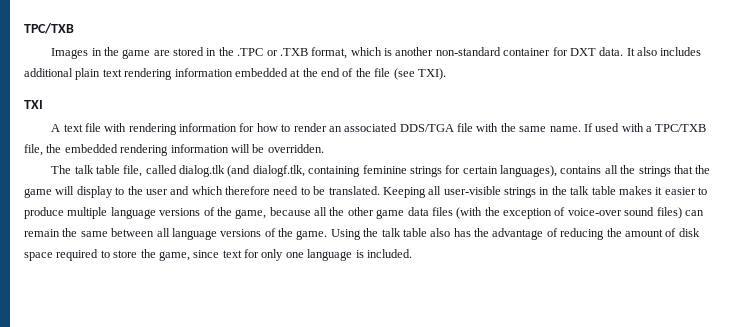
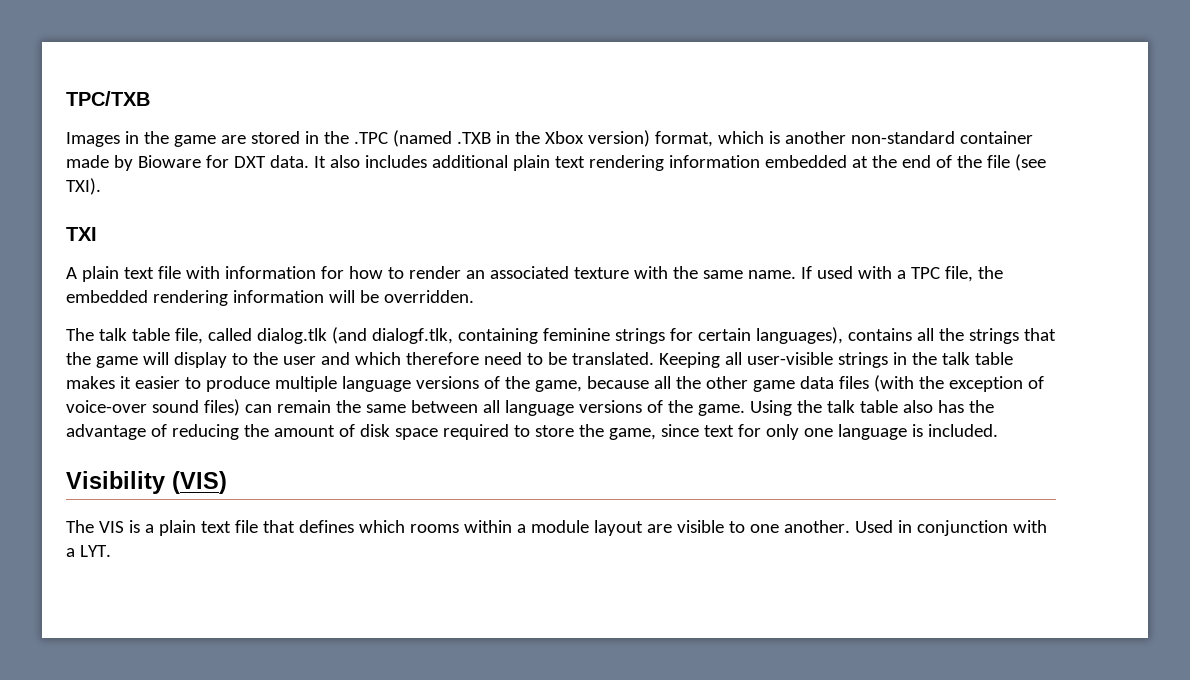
[266,48,308,56] or .TXB -> [392,130,650,147] (named .TXB in the Xbox version)
(551, 52) none -> [66,155,201,171] made by Bioware
(61, 128) none -> [81,266,119,282] plain
[128,123,177,135] rendering -> (220, 272) none
[399,123,474,132] DDS/TGA file -> [573,267,629,279] texture
[655,124,707,132] TPC/TXB -> [910,267,940,279] TPC
(412, 253) none -> [66,471,227,494] [66,520,1047,536] [66,545,111,557] // Visibility (VIS) // The VIS is a plain text file that defines which rooms within a module layout are visible to one another. Used in conjunction with a LYT.

